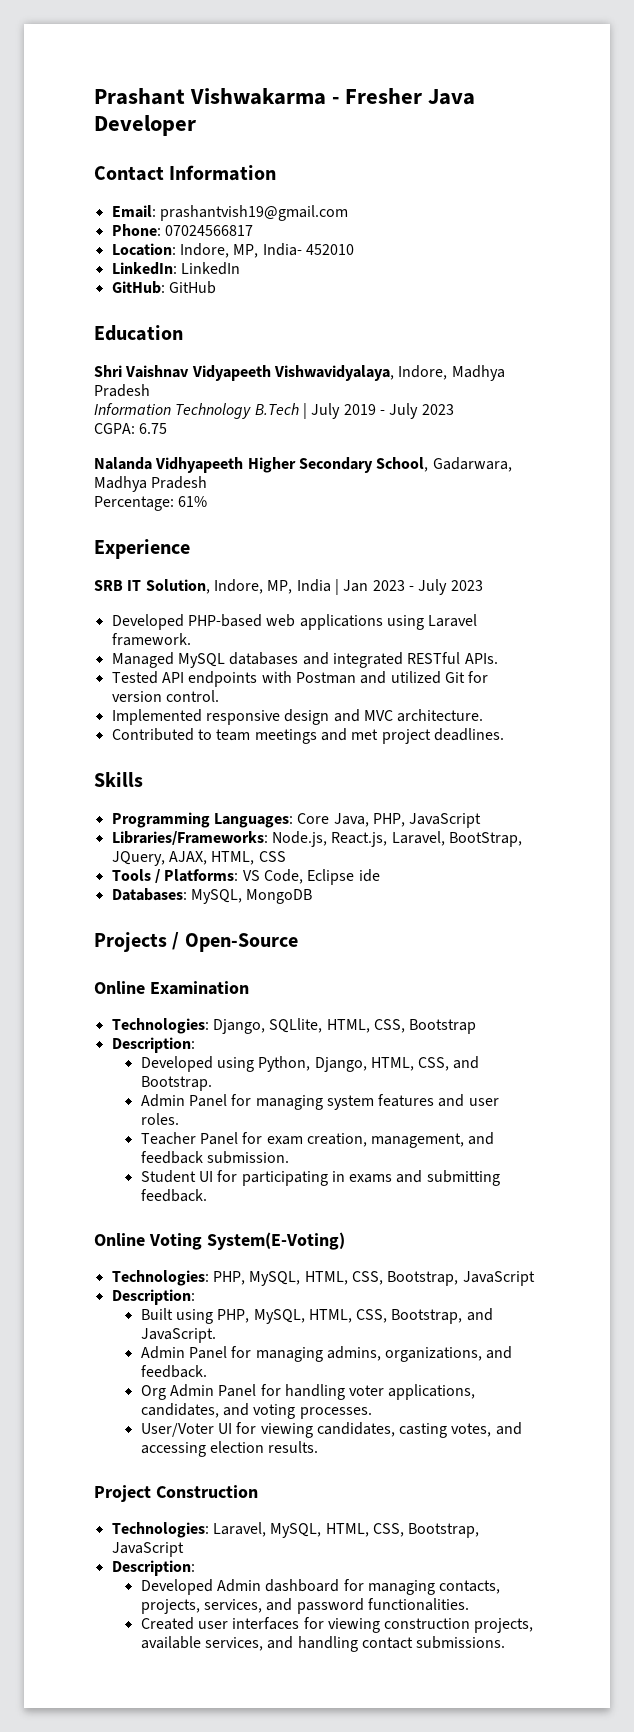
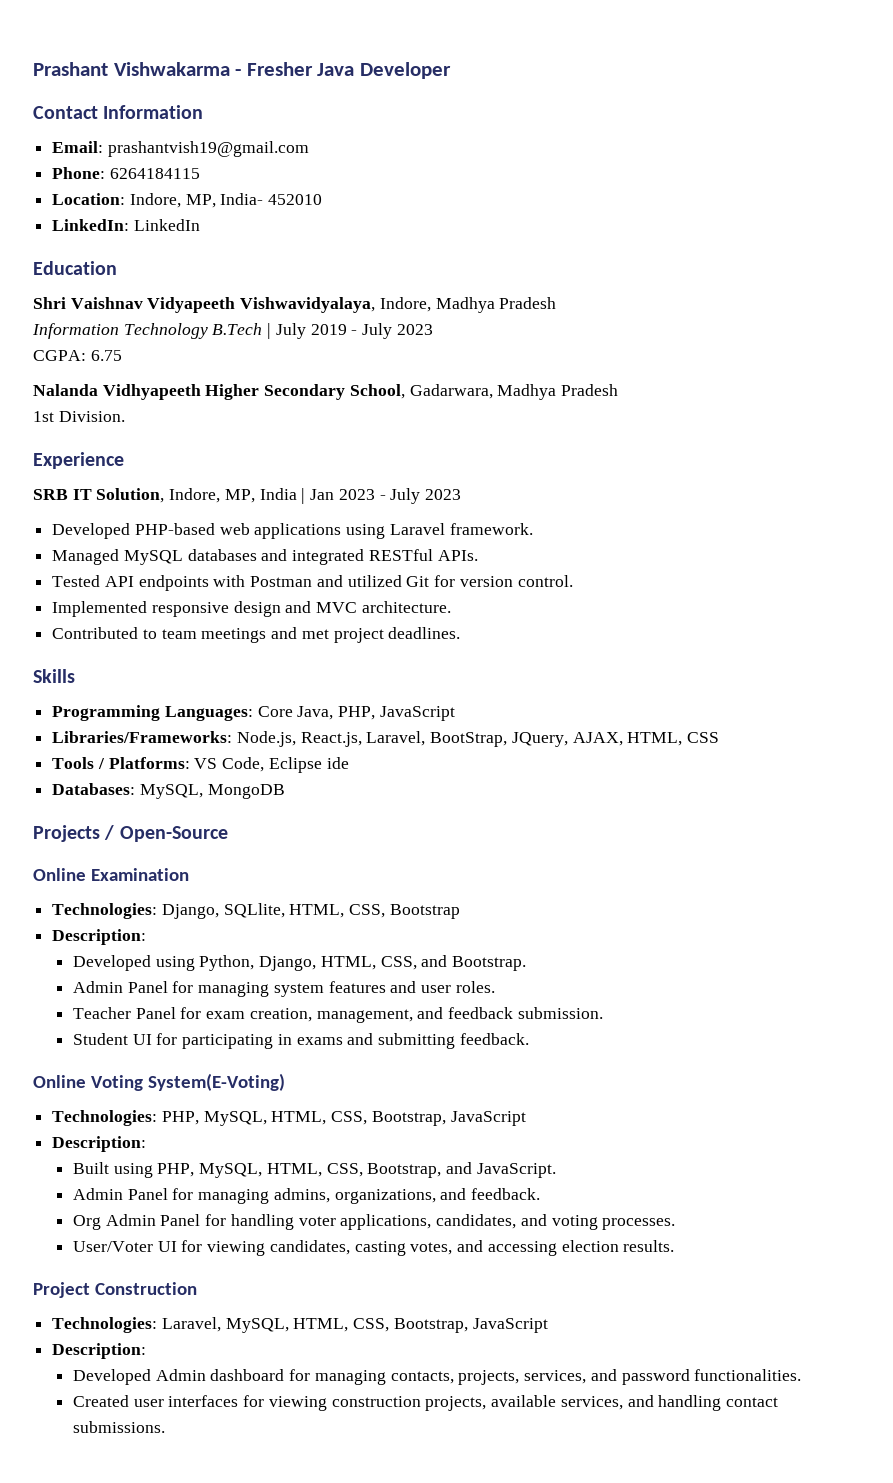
[164,225,253,236] 07024566817 -> [109,168,200,179] 6264184115
[111,281,216,294] // GitHub: GitHub -> (200, 225) none
[94,496,208,511] Percentage: 61% -> [33,411,125,422] 1st Division.

